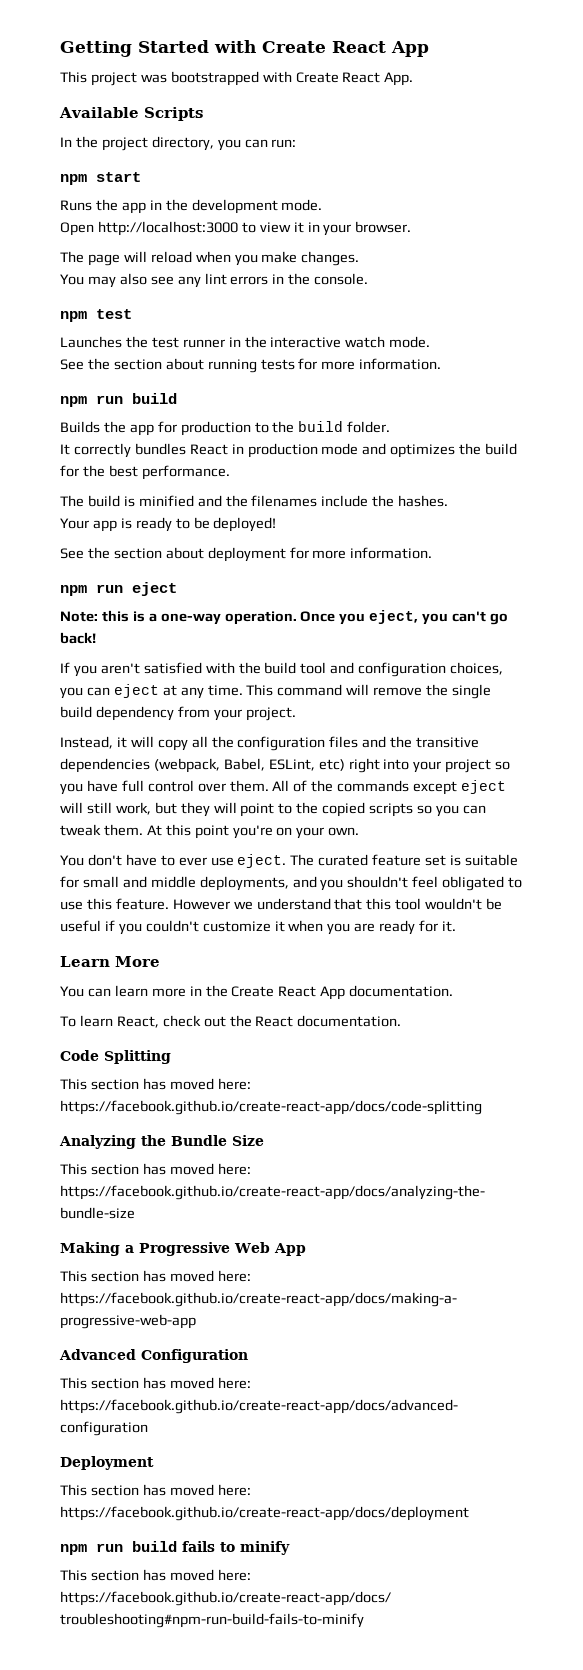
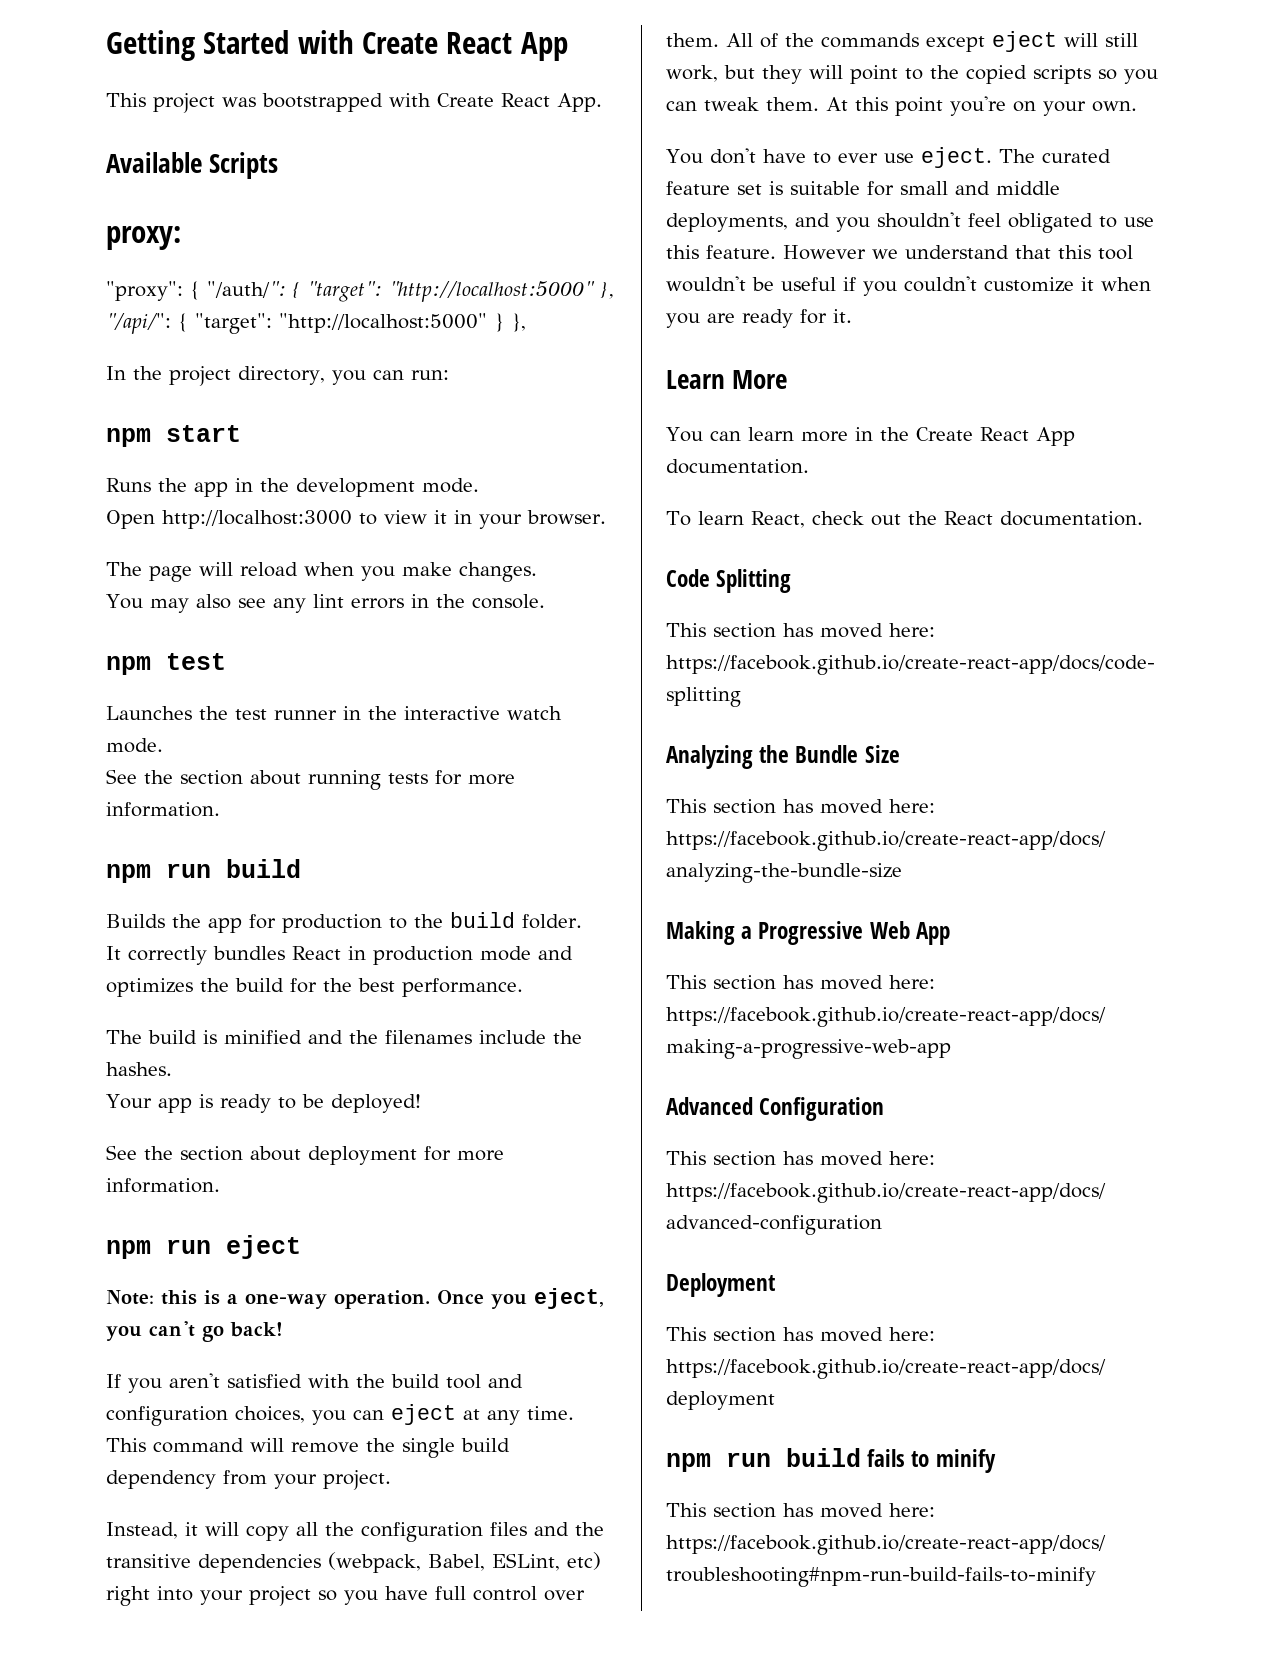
(203, 114) none -> [106,226,181,250] [106,281,615,302] [106,313,526,334] // proxy: // "proxy": { "/auth/": { "target": "http://localhost:5000" }, "/api/": { "target": "http://localhost:5000" } },

